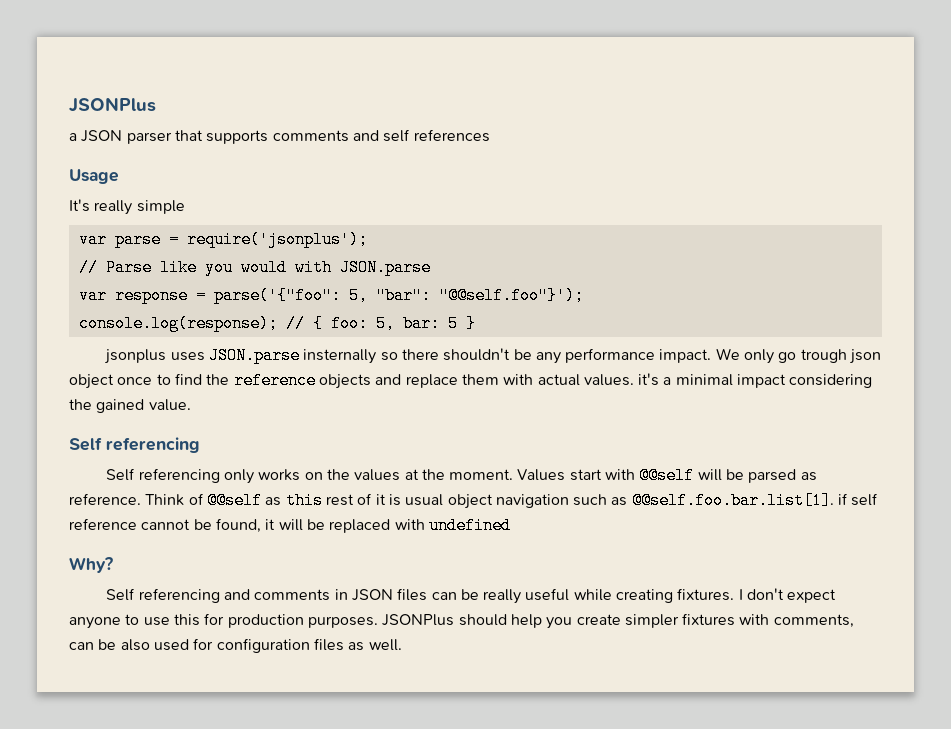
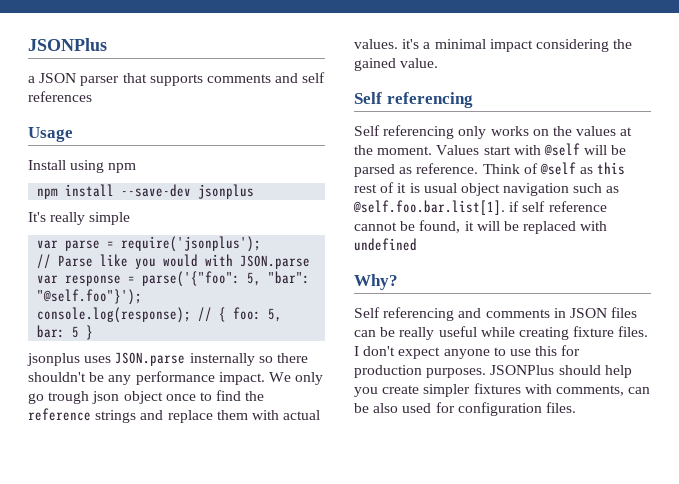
(119, 176) none -> [28,160,137,173] [37,184,255,199] // Install using npm // npm install --save-dev jsonplus
[438,287,584,304] "@@self.foo"}'); -> [37,289,143,305] "@self.foo"}');
[318,374,371,389] objects -> [95,410,137,423] strings
[639,467,695,484] @@self -> [543,143,580,156] @self
[206,492,262,509] @@self -> [539,162,576,175] @self
[631,492,834,509] @@self.foo.bar.list[1]. -> [353,200,505,215] @self.foo.bar.list[1].
[677,588,735,601] fixtures. -> [573,326,649,337] fixture files.
[313,638,402,651] files as well. -> [545,402,576,413] files.

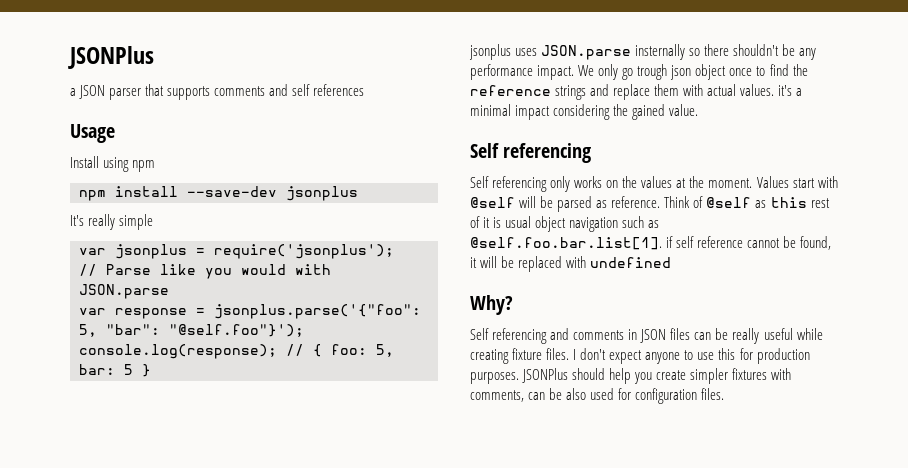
[65,240,101,251] parse -> [115,244,187,259] jsonplus
[142,271,241,287] parse('{"foo": -> [214,304,421,319] jsonplus.parse('{"foo":

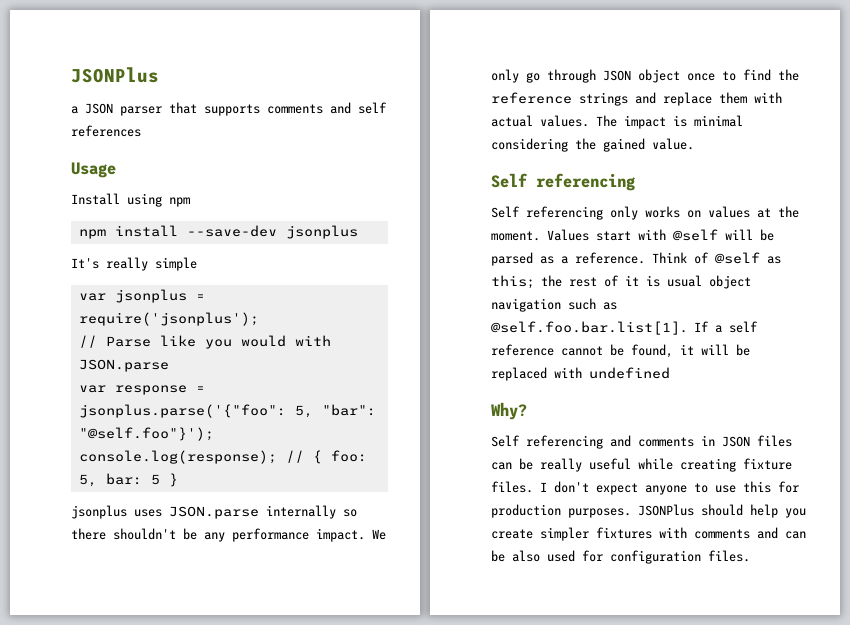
[635,44,686,60] insternally -> [266,505,336,519] internally
[637,64,692,80] trough json -> [547,69,631,83] through JSON
[778,85,803,96] [470,104,551,120] it's a minimal impact -> [596,115,743,129] The impact is minimal
[622,176,638,188] the -> (701, 214) none
(608, 204) none -> [561,256,568,264] a
[770,197,807,208] this -> [491,275,562,289] this; the
[666,236,674,248] if -> [694,321,722,333] If a
[470,390,524,402] comments, -> [694,527,778,539] comments and

